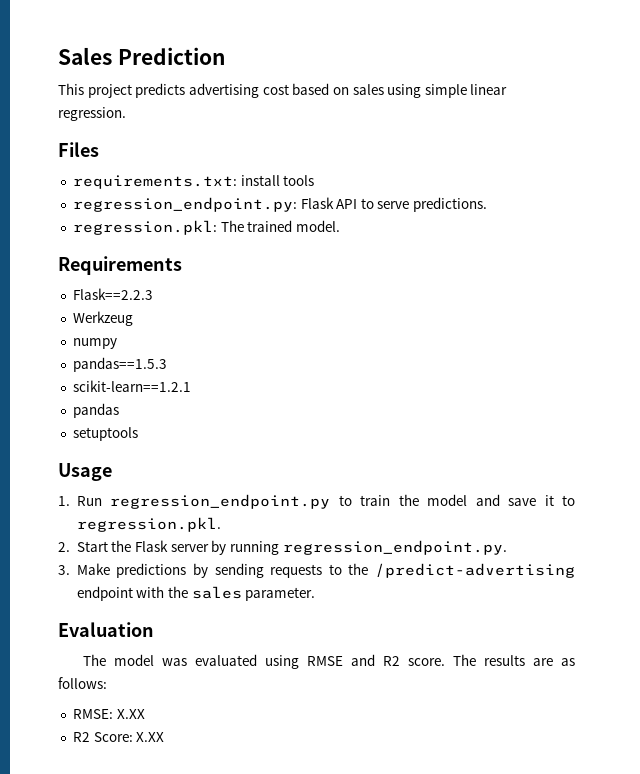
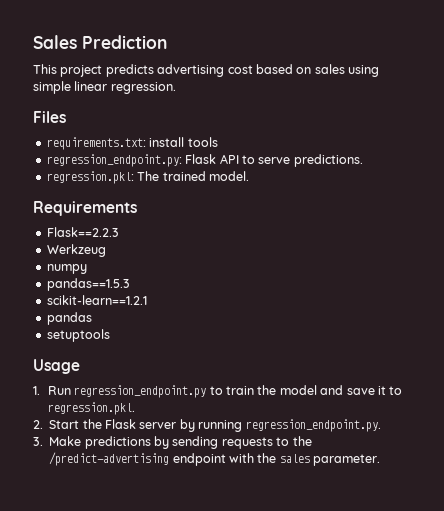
[58,622,154,637] [82,654,576,669] [58,677,107,689] [72,709,145,719] [72,732,165,742] // Evaluation // The model was evaluated using RMSE and R2 score. The results are as follows: // RMSE: X.XX // R2 Score: X.XX -> (381, 460) none

